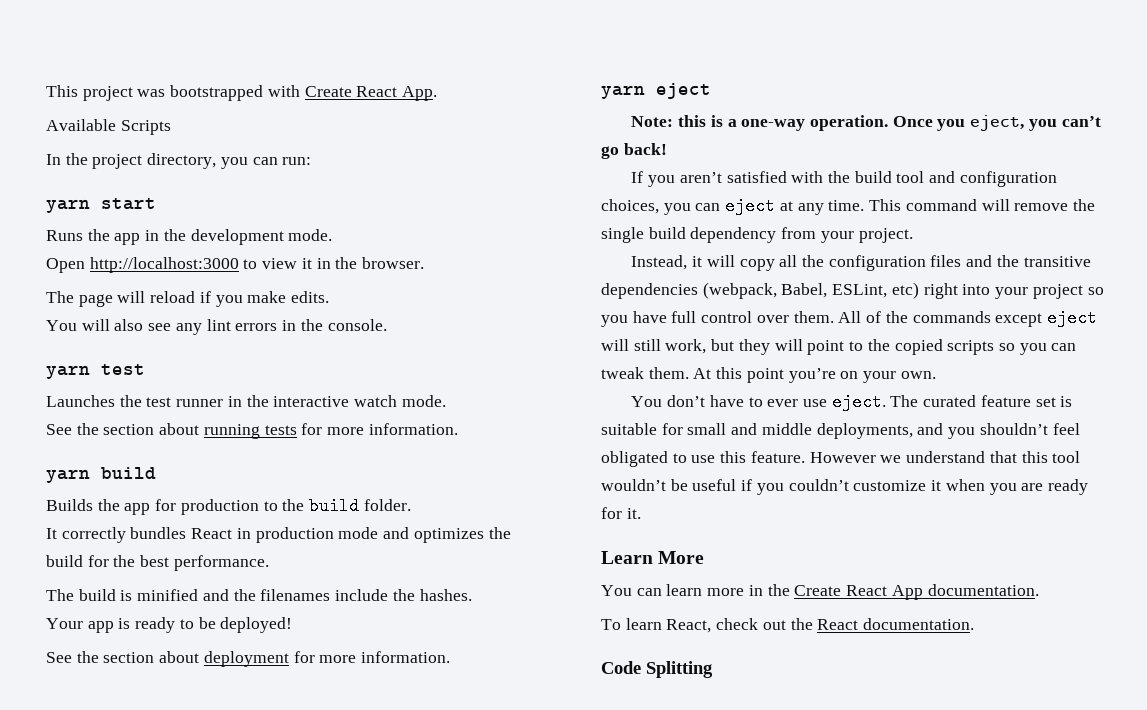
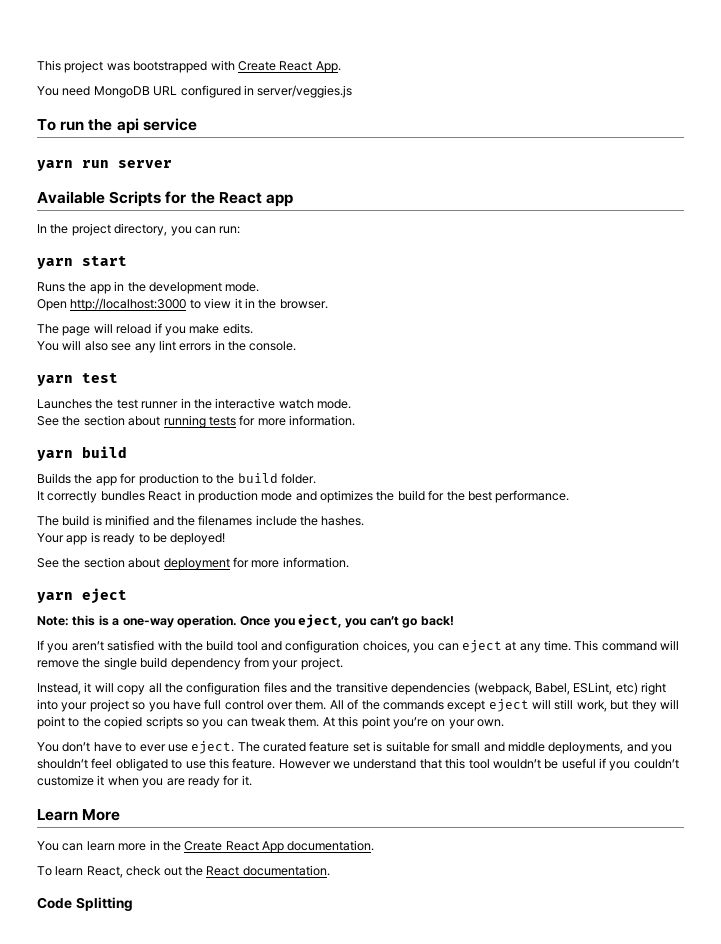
[46,119,171,135] Available Scripts -> [37,85,353,98] [37,118,197,134] [37,160,172,171] [37,191,293,207] You need MongoDB URL configured in server/veggies.js // To run the api service // yarn run server // Available Scripts for the React app

